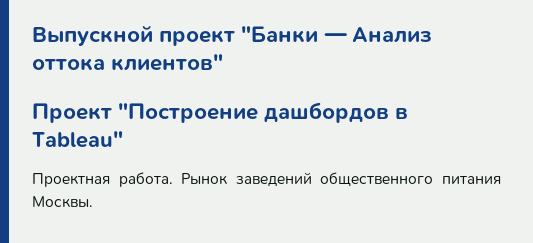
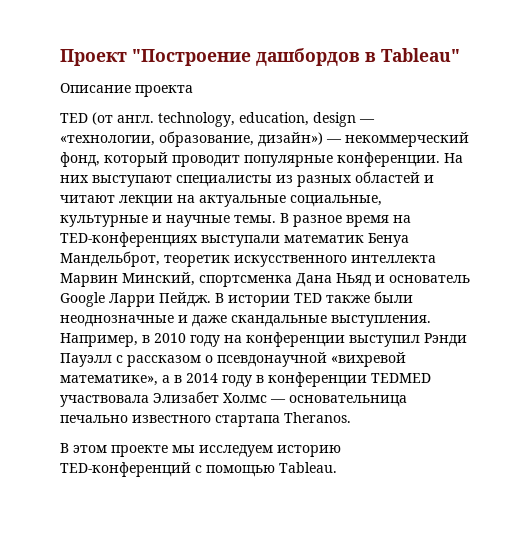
[32,25,432,46] [32,54,223,71] Выпускной проект "Банки — Анализ оттока клиентов" // -> (60, 57) none
[32,172,501,187] [32,196,93,208] Проектная работа. Рынок заведений общественного питания Москвы. -> [60,83,193,97] [60,112,375,127] [60,131,469,147] [60,152,463,167] [60,171,434,187] [60,195,382,207] [60,213,411,227] [60,232,409,247] [60,251,436,267] [60,272,470,287] [60,291,413,307] [60,315,431,327] [60,332,467,347] [60,352,406,367] [60,372,431,387] [60,391,407,407] [60,412,351,427] [60,443,341,457] [60,462,337,477] Описание проекта // TED (от англ. technology, education, design — «технологии, образование, дизайн») — некоммерческий фонд, который проводит популярные конференции. На них выступают специалисты из разных областей и читают лекции на актуальные социальные, культурные и научные темы. В разное время на TED-конференциях выступали математик Бенуа Мандельброт, теоретик искусственного интеллекта Марвин Минский, спортсменка Дана Ньяд и основатель Google Ларри Пейдж. В истории TED также были неоднозначные и даже скандальные выступления. Например, в 2010 году на конференции выступил Рэнди Пауэлл с рассказом о псевдонаучной «вихревой математике», а в 2014 году в конференции TEDMED участвовала Элизабет Холмс — основательница печально известного стартапа Theranos. // В этом проекте мы исследуем историю TED-конференций с помощью Tableau.

